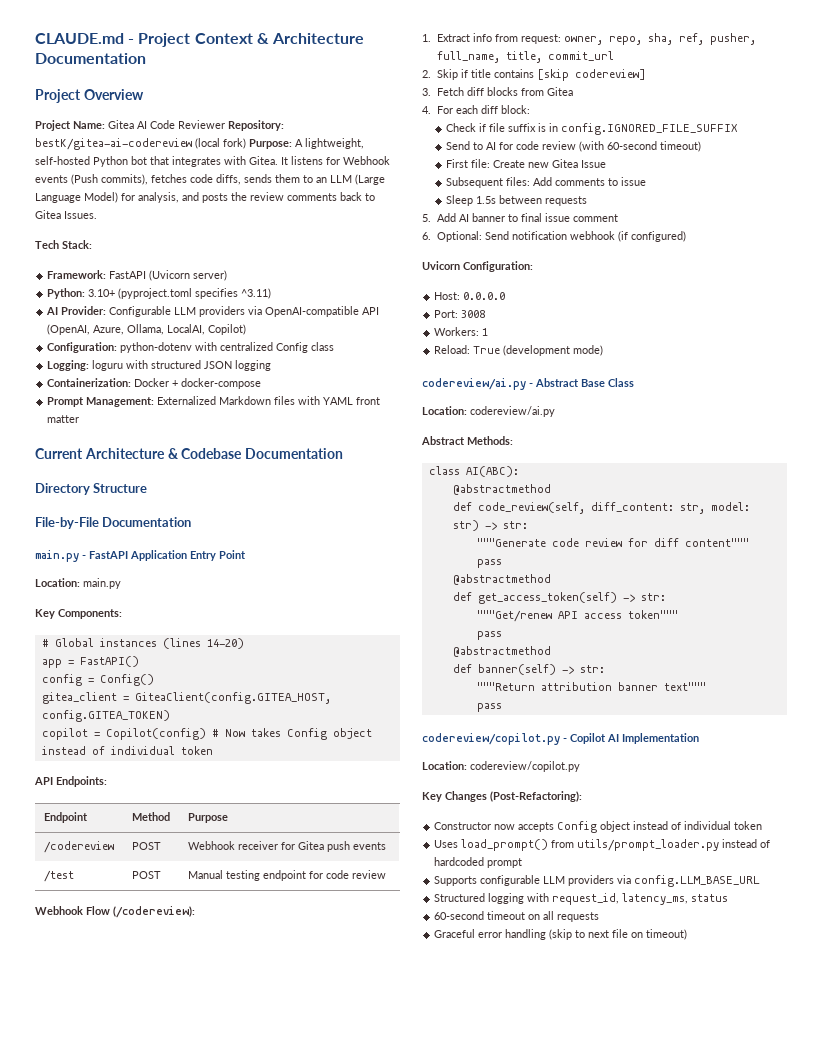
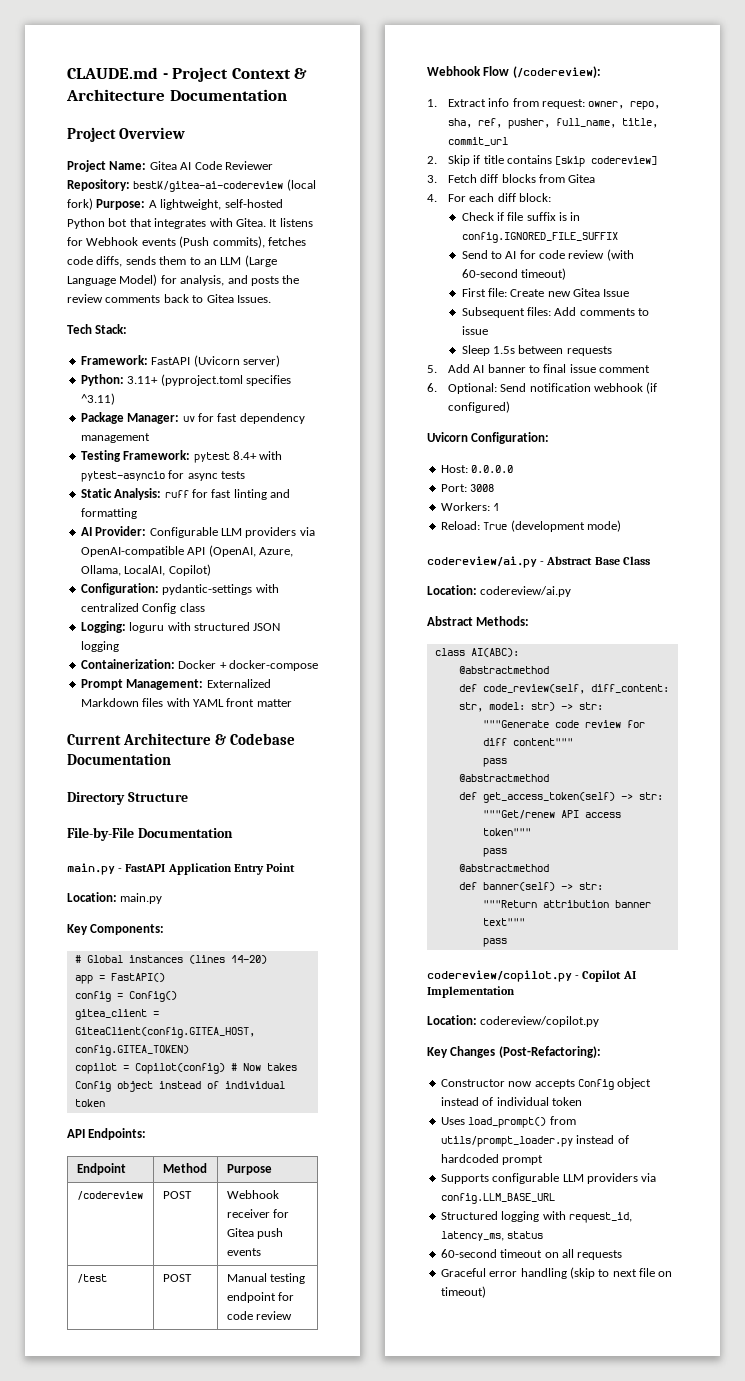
[88,289,116,297] 3.10+ -> [127,376,159,384] 3.11+
(272, 293) none -> [80,412,305,424] [80,433,150,443] [80,450,283,463] [80,470,245,482] [80,488,290,500] [80,508,137,519] // Package Manager: uv for fast dependency management // Testing Framework: pytest 8.4+ with pytest-asyncio for async tests // Static Analysis: ruff for fast linting and formatting
[120,342,193,353] python-dotenv -> [162,584,253,595] pydantic-settings

